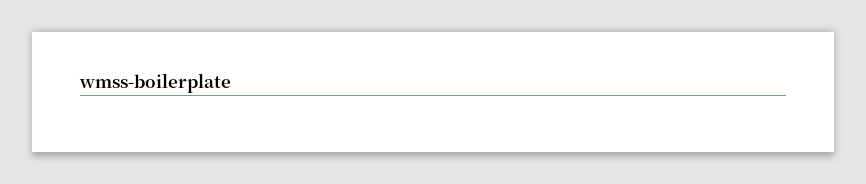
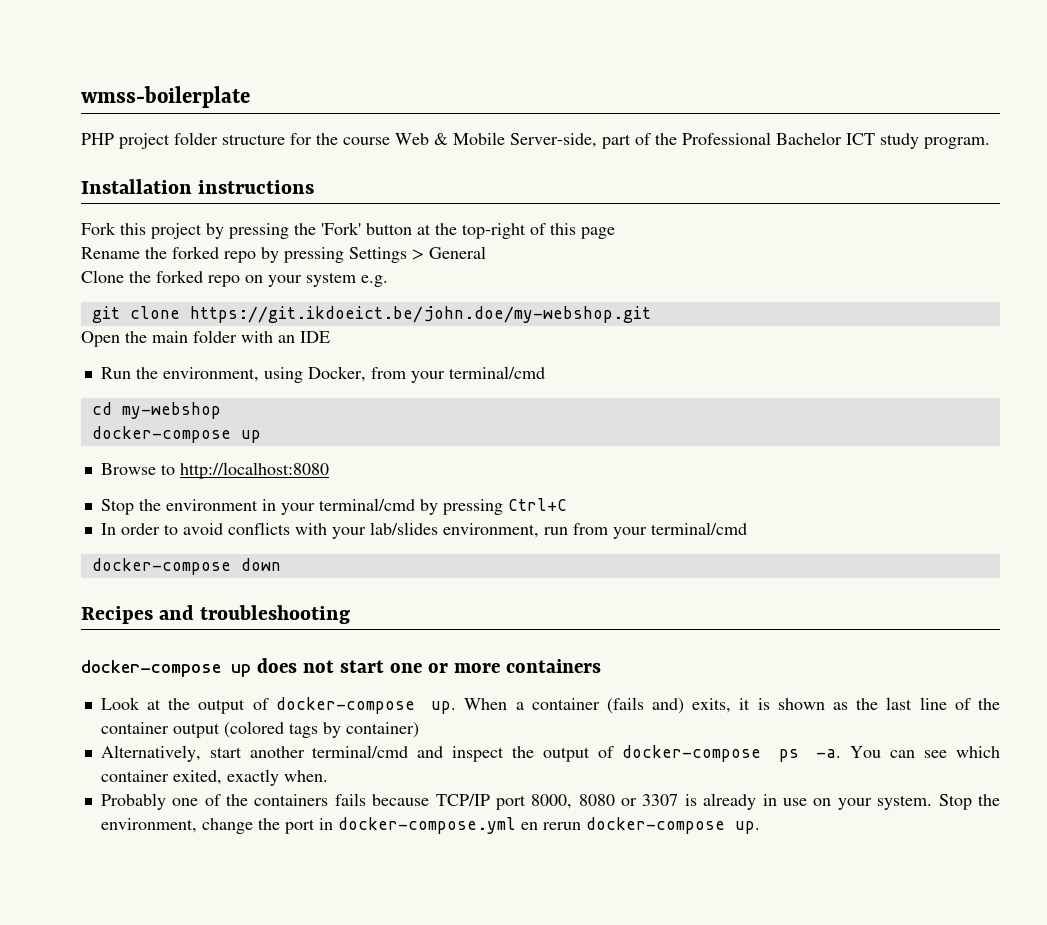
(231, 83) none -> [81,132,990,149] [81,179,315,194] [81,222,615,239] [81,246,486,263] [81,270,388,287] [91,306,651,323] [81,330,330,347] [100,366,545,383] [91,402,221,419] [91,426,261,443] [100,462,329,479] [100,498,567,515] [100,522,747,539] [91,558,281,575] [81,605,351,624] [81,658,601,677] [100,697,1001,714] [100,721,419,738] [100,745,1000,762] [100,769,328,786] [100,793,1000,810] [100,817,760,834] // PHP project folder structure for the course Web & Mobile Server-side, part of the Professional Bachelor ICT study program. // Installation instructions // Fork this project by pressing the 'Fork' button at the top-right of this page // Rename the forked repo by pressing Settings > General // Clone the forked repo on your system e.g. // git clone https://git.ikdoeict.be/john.doe/my-webshop.git // Open the main folder with an IDE // Run the environment, using Docker, from your terminal/cmd // cd my-webshop // docker-compose up // Browse to http://localhost:8080 // Stop the environment in your terminal/cmd by pressing Ctrl+C // In order to avoid conflicts with your lab/slides environment, run from your terminal/cmd // docker-compose down // Recipes and troubleshooting // docker-compose up does not start one or more containers // Look at the output of docker-compose up. When a container (fails and) exits, it is shown as the last line of the container output (colored tags by container) // Alternatively, start another terminal/cmd and inspect the output of docker-compose ps -a. You can see which container exited, exactly when. // Probably one of the containers fails because TCP/IP port 8000, 8080 or 3307 is already in use on your system. Stop the environment, change the port in docker-compose.yml en rerun docker-compose up.

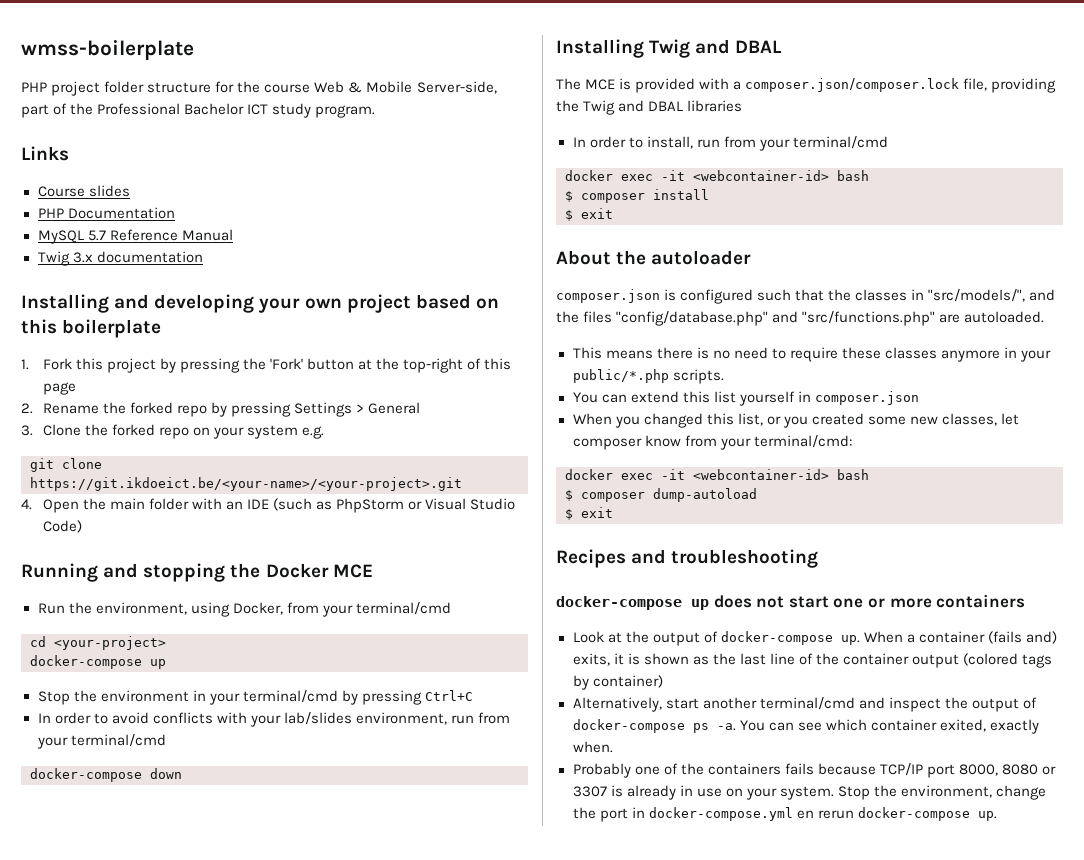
[81,179,315,194] Installation instructions // -> [21,146,69,161] [37,185,130,197] [37,207,175,219] [37,229,233,244] [37,251,203,266] [21,294,499,313] [21,319,162,338] [21,359,29,370] Links // Course slides // PHP Documentation // MySQL 5.7 Reference Manual // Twig 3.x documentation // Installing and developing your own project based on this boilerplate // 1.
(615, 233) none -> [21,403,33,414] 2.
(486, 252) none -> [21,425,33,436] 3.
[189,306,651,323] https://git.ikdoeict.be/john.doe/my-webshop.git // -> [30,477,462,491] [21,499,32,510] https://git.ikdoeict.be/<your-name>/<your-project>.git // 4.
(330, 337) none -> [272,498,516,513] [42,520,82,533] [21,563,373,582] (such as PhpStorm or Visual Studio Code) // Running and stopping the Docker MCE
[121,402,221,419] [91,426,261,443] [100,462,329,479] my-webshop // docker-compose up // Browse to http://localhost:8080 -> [54,636,166,650] [30,655,166,669] <your-project> // docker-compose up
(281, 564) none -> [556,39,783,58] [556,78,1057,93] [556,100,743,115] [572,136,888,151] [565,170,869,181] [565,189,709,203] [565,208,613,221] [556,250,752,265] [556,289,1056,304] [556,311,1045,326] [572,347,1052,362] [572,369,724,384] [572,391,919,406] [572,413,1020,428] [572,435,852,450] [565,469,869,480] [565,488,757,502] [565,507,613,520] // Installing Twig and DBAL // The MCE is provided with a composer.json/composer.lock file, providing the Twig and DBAL libraries // In order to install, run from your terminal/cmd // docker exec -it <webcontainer-id> bash // $ composer install // $ exit // About the autoloader // composer.json is configured such that the classes in "src/models/", and the files "config/database.php" and "src/functions.php" are autoloaded. // This means there is no need to require these classes anymore in your public/*.php scripts. // You can extend this list yourself in composer.json // When you changed this list, or you created some new classes, let composer know from your terminal/cmd: // docker exec -it <webcontainer-id> bash // $ composer dump-autoload // $ exit

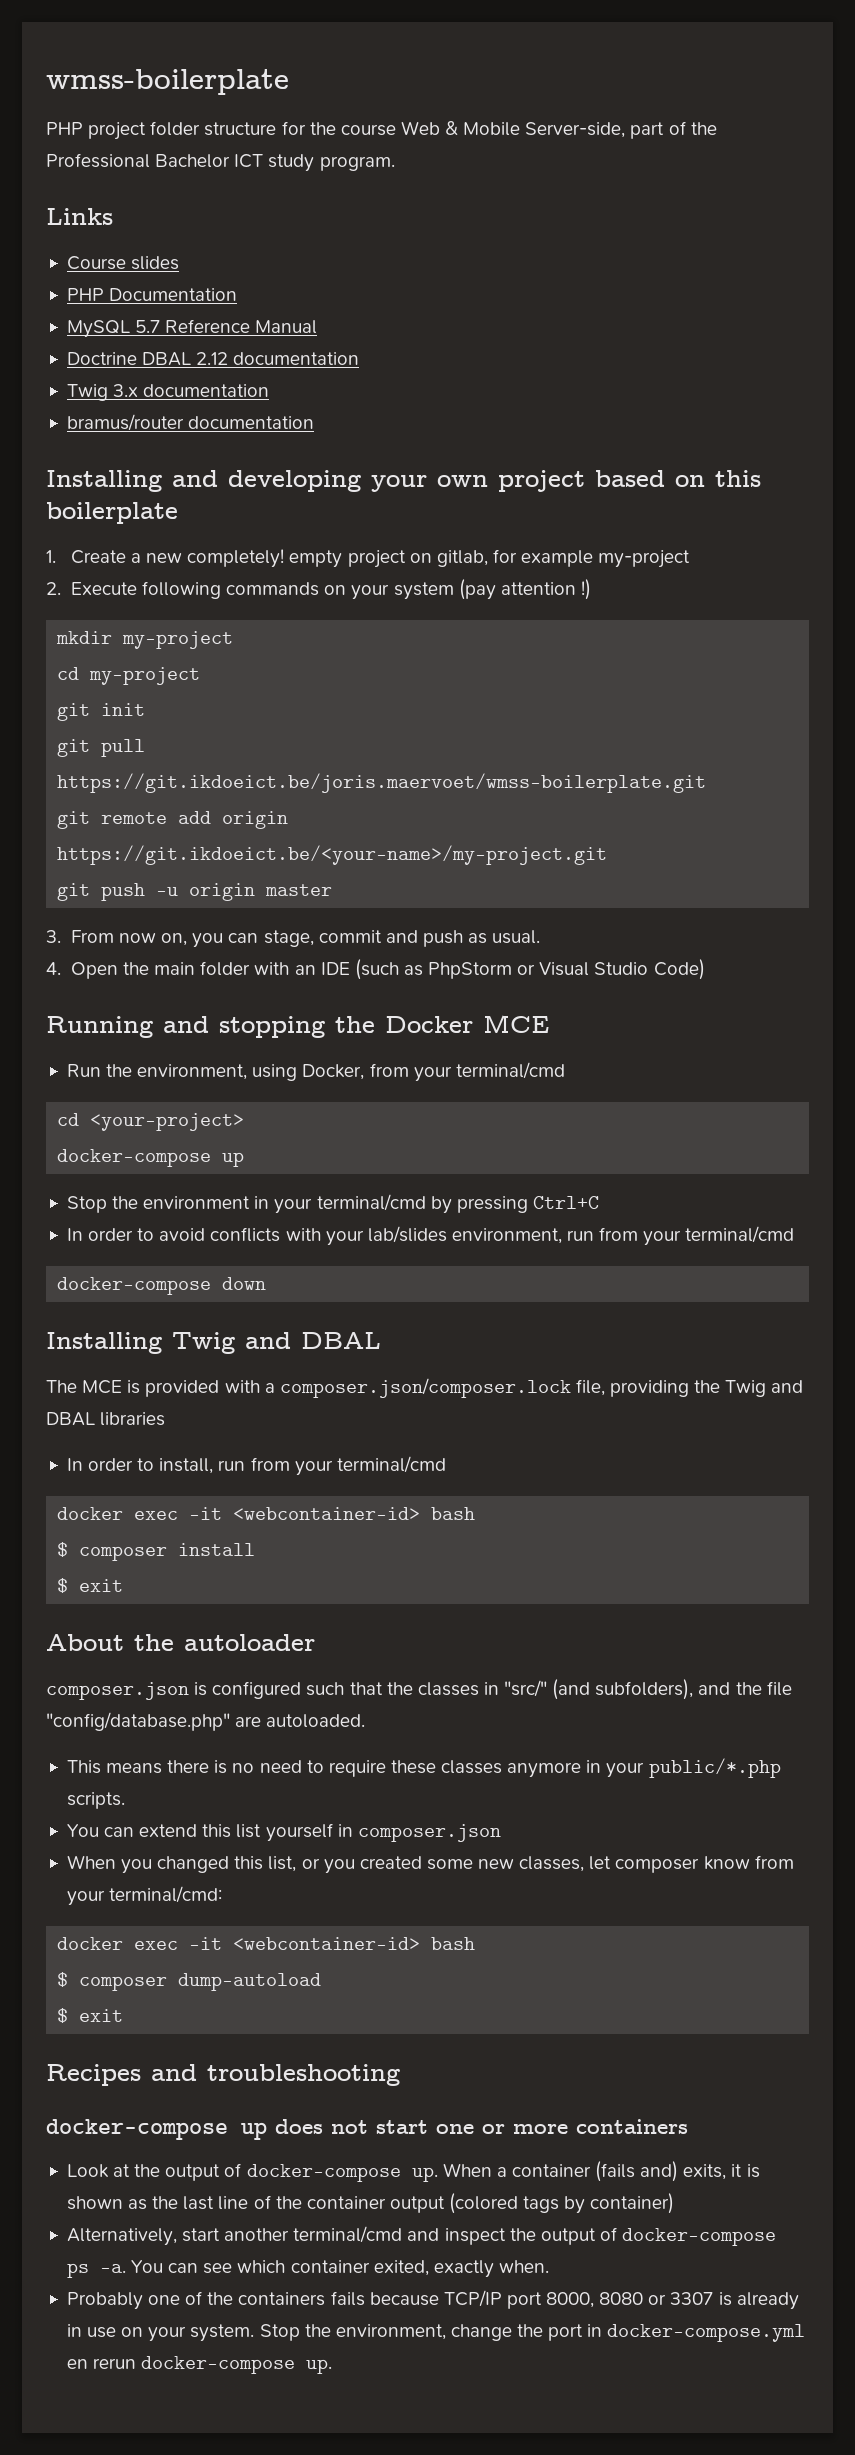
(233, 235) none -> [66,352,360,366] // Doctrine DBAL 2.12 documentation
(203, 257) none -> [66,414,315,431] // bramus/router documentation
[42,358,512,373] [42,382,76,395] [21,402,420,417] [21,424,324,439] [30,458,102,472] [30,477,462,491] Fork this project by pressing the 'Fork' button at the top-right of this page // 2. Rename the forked repo by pressing Settings > General // 3. Clone the forked repo on your system e.g. // git clone https://git.ikdoeict.be/<your-name>/<your-project>.git -> [70,549,691,568] [46,579,591,600] [56,631,234,649] [57,667,201,685] [57,703,146,721] [57,739,146,757] [57,773,707,793] [57,811,289,829] [57,845,608,865] [57,883,333,901] [46,930,541,948] Create a new completely! empty project on gitlab, for example my-project // 2. Execute following commands on your system (pay attention !) // mkdir my-project // cd my-project // git init // git pull https://git.ikdoeict.be/joris.maervoet/wmss-boilerplate.git // git remote add origin https://git.ikdoeict.be/<your-name>/my-project.git // git push -u origin master // 3. From now on, you can stage, commit and push as usual.
[928,289,1056,302] [556,311,936,326] "src/models/", and the files "config/database.php" and "src/functions.php" -> [504,1679,792,1700] [46,1712,230,1731] "src/" (and subfolders), and the file "config/database.php"

